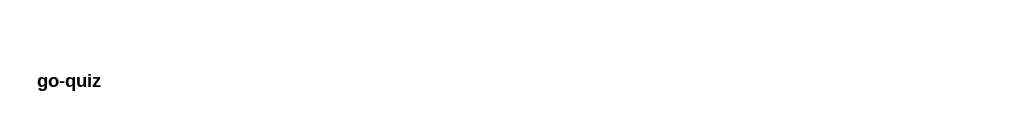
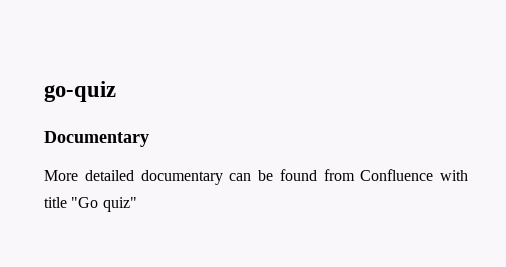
(101, 82) none -> [44,131,149,147] [44,169,468,185] [44,197,137,212] // Documentary // More detailed documentary can be found from Confluence with title "Go quiz"

